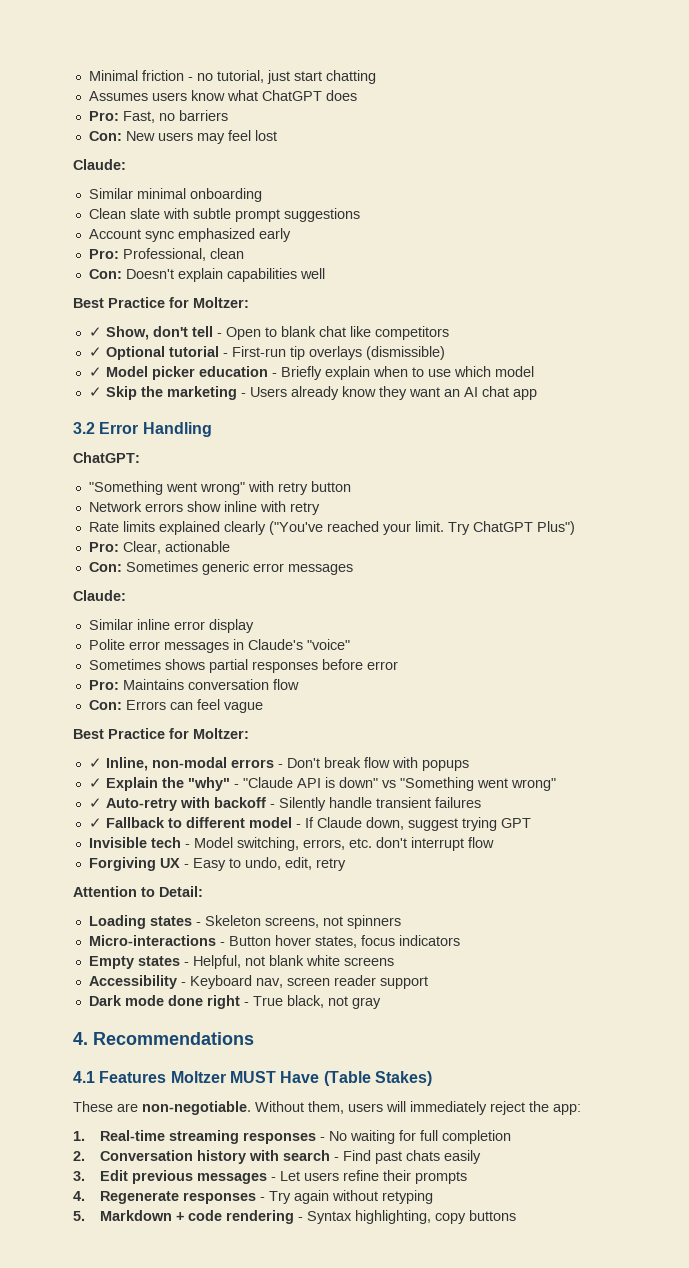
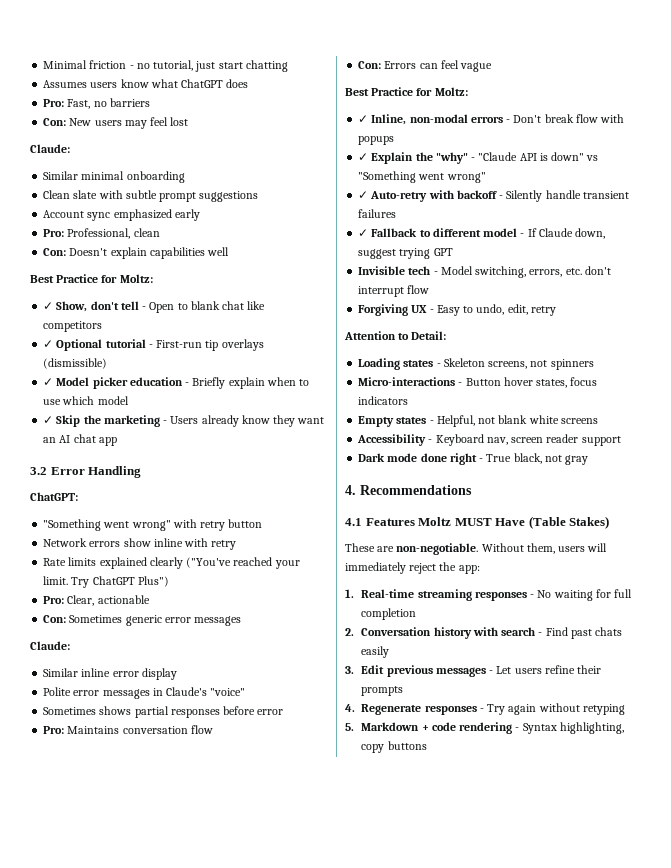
[193,297,249,308] Moltzer: -> [119,274,153,283] Moltz:
[193,728,249,739] Moltzer: -> [434,87,468,96] Moltz:
[170,1071,226,1083] Moltzer -> [418,517,452,526] Moltz

